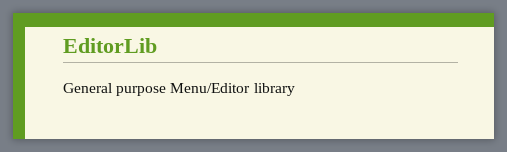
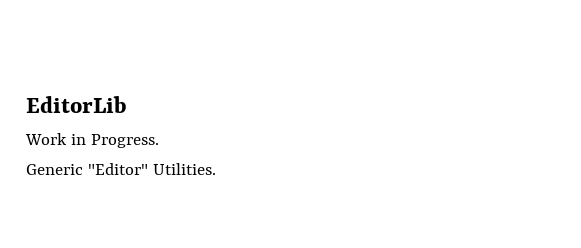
[63,83,295,96] General purpose Menu/Editor library -> [25,133,159,148] [26,163,216,175] Work in Progress. // Generic "Editor" Utilities.

